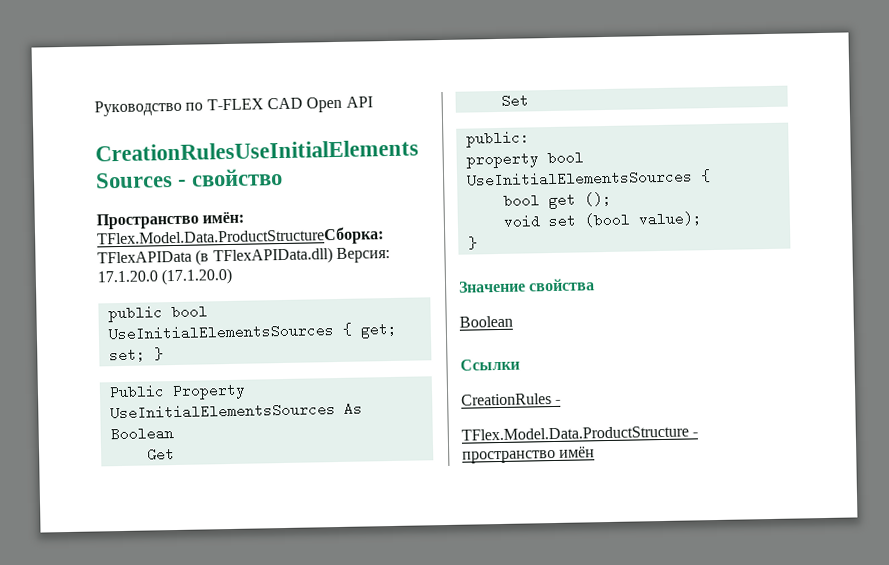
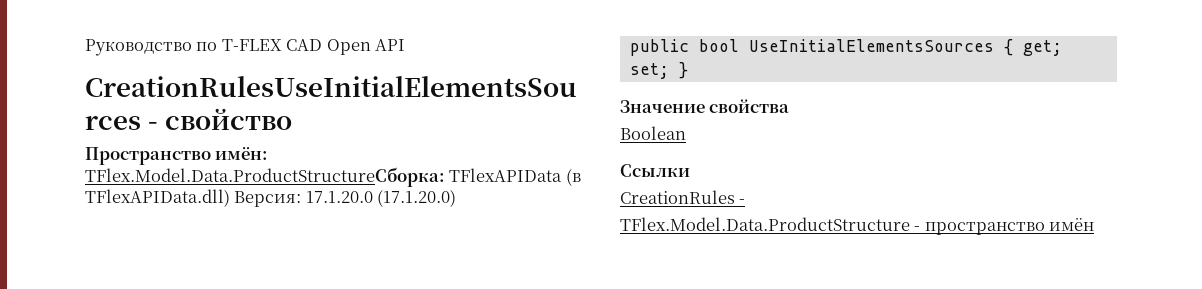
[108,382,246,401] [109,401,363,421] [109,426,174,442] [146,447,175,462] [500,93,529,108] [465,130,530,148] [465,150,584,169] [465,169,711,188] [502,191,612,210] [502,211,702,229] [467,236,478,250] // Public Property UseInitialElementsSources As Boolean // Get // Set // public: // property bool UseInitialElementsSources { // bool get (); // void set (bool value); // } -> (688, 70) none

